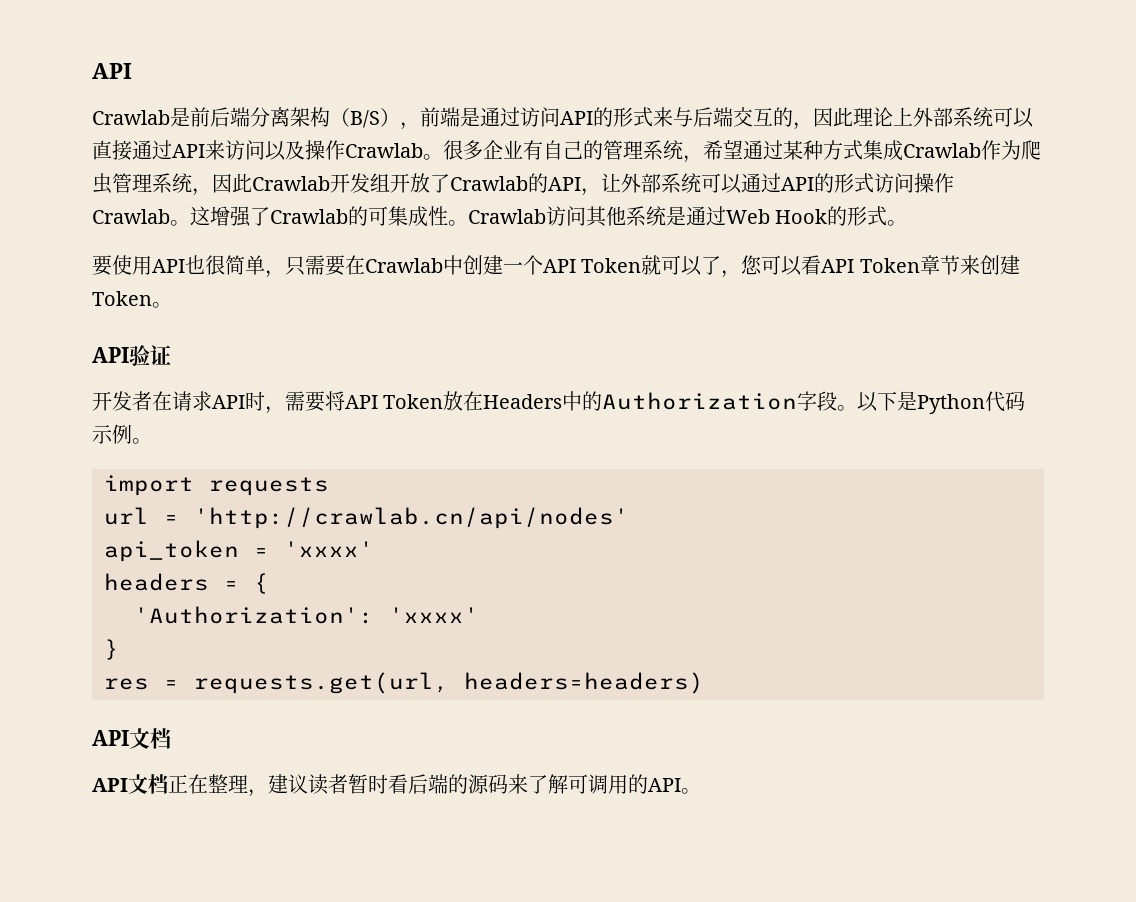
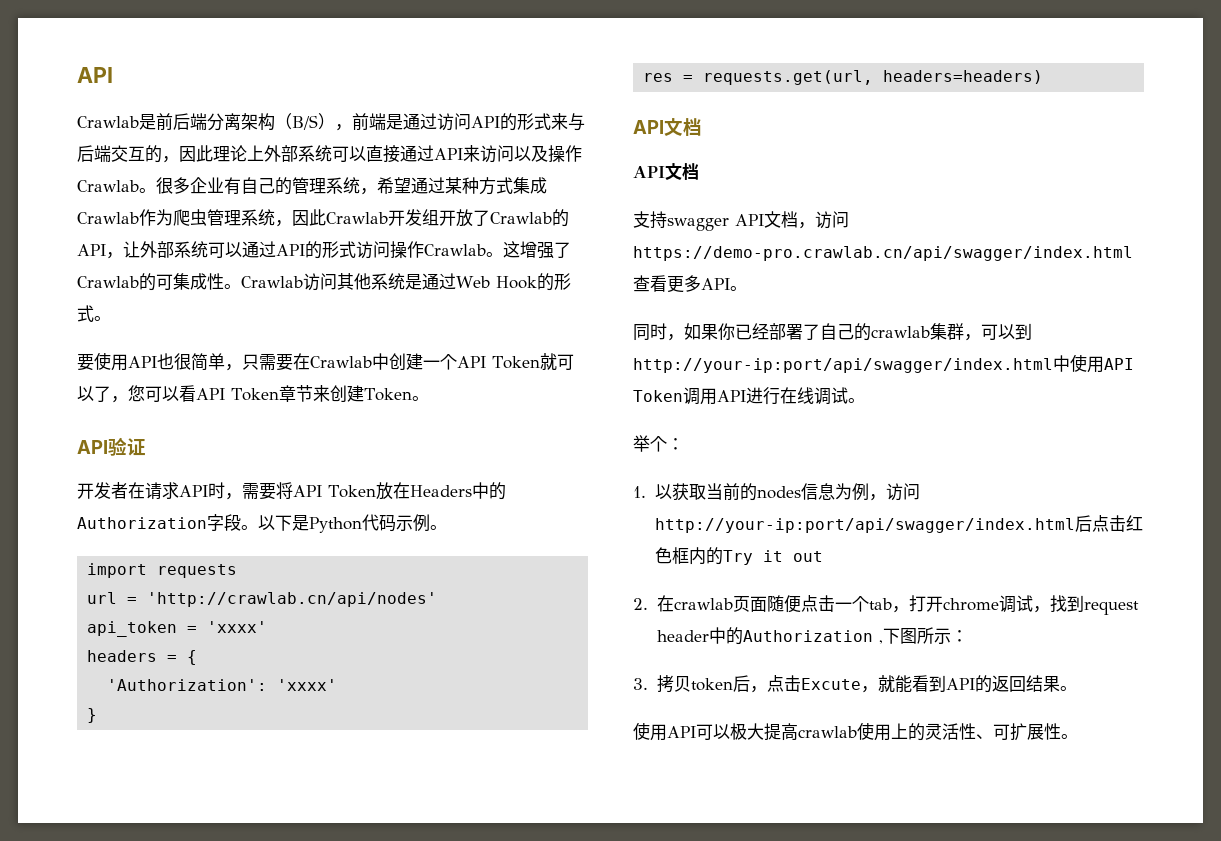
[168,774,681,797] 正在整理，建议读者暂时看后端的源码来了解可调用的API -> [633,211,849,231] [633,246,1133,261] [633,275,747,293] [633,323,1032,341] [633,354,1134,373] [633,387,865,405] [633,435,684,452] [633,483,920,501] [654,515,1143,533] [654,547,823,565] [633,595,1139,615] [656,627,968,645] [633,675,1077,693] [633,722,1061,741] // 支持swagger API文档，访问https://demo-pro.crawlab.cn/api/swagger/index.html查看更多API。 // 同时，如果你已经部署了自己的crawlab集群，可以到http://your-ip:port/api/swagger/index.html中使用API Token调用API进行在线调试。 // 举个： // 1.以获取当前的nodes信息为例，访问http://your-ip:port/api/swagger/index.html后点击红色框内的Try it out // 2.在crawlab页面随便点击一个tab，打开chrome调试，找到request header中的Authorization ,下图所示： // 3.拷贝token后，点击Excute，就能看到API的返回结果。 // 使用API可以极大提高crawlab使用上的灵活性、可扩展性

